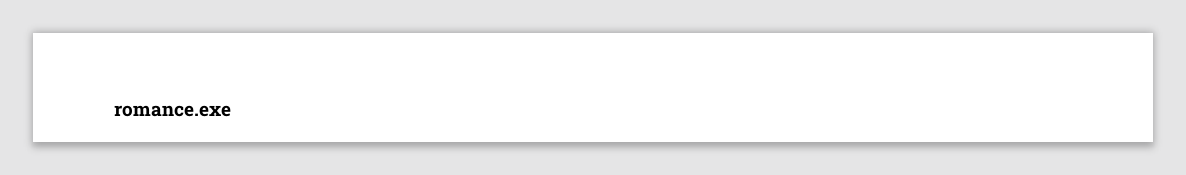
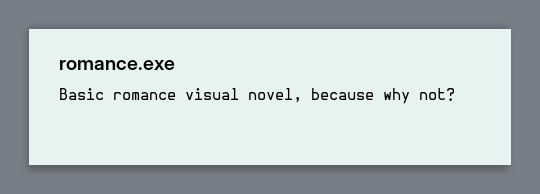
(231, 111) none -> [59,88,455,104] // Basic romance visual novel, because why not?

